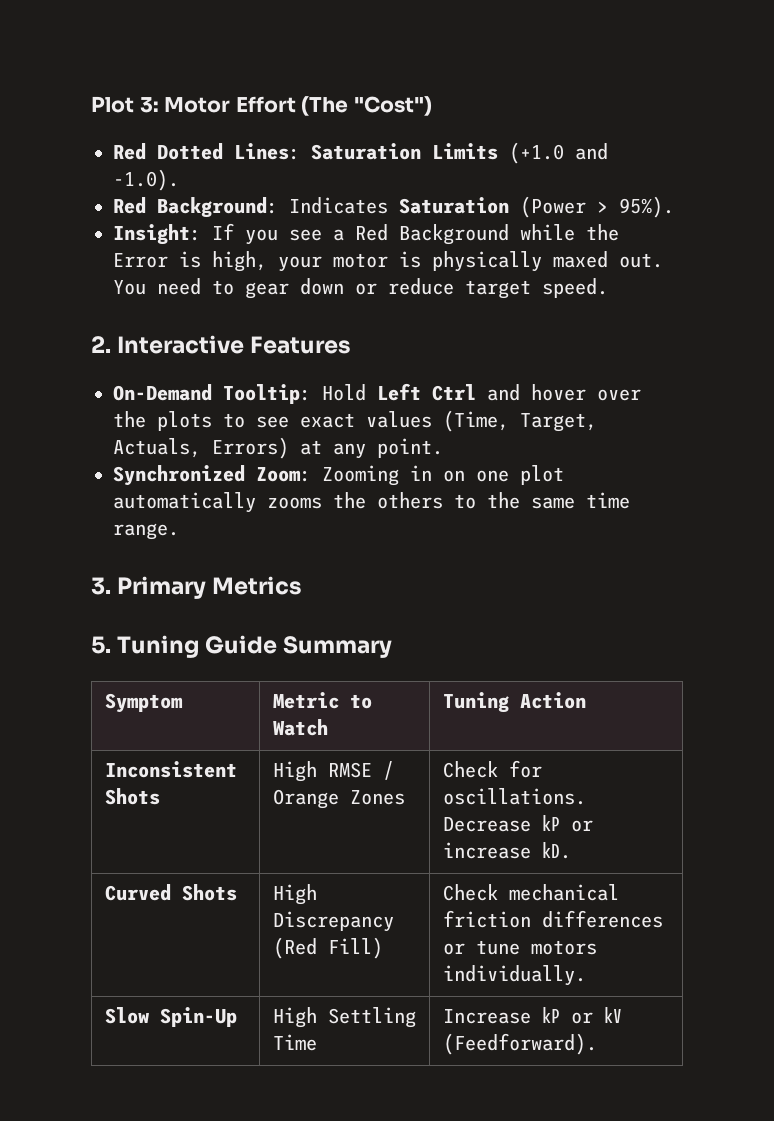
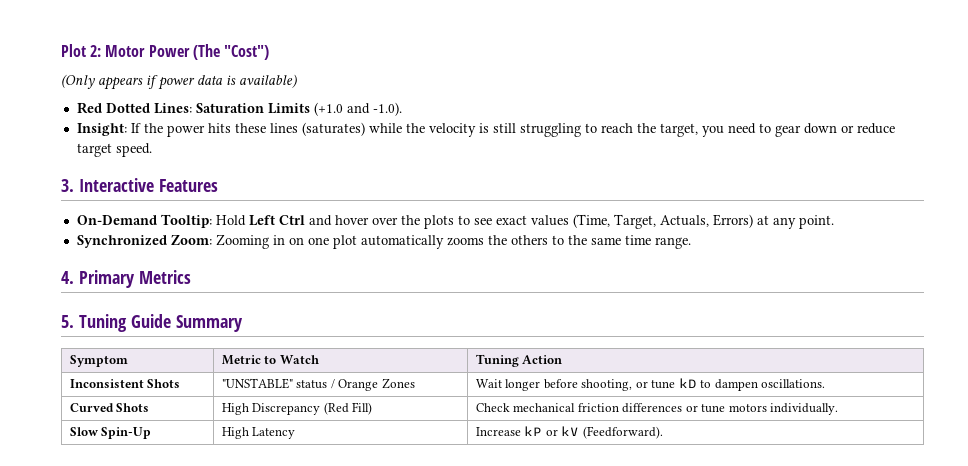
[139,96,296,113] 3: Motor Effort -> [90,45,190,57] 2: Motor Power
(432, 106) none -> [61,74,297,90] // (Only appears if power data is available)
[113,196,674,218] [113,223,619,245] [113,251,663,272] [113,280,146,295] Red Background: Indicates Saturation (Power > 95%). // Insight: If you see a Red Background while the Error is high, your motor is physically maxed out. You -> [76,122,724,137] Insight: If the power hits these lines (saturates) while the velocity is still struggling to reach the target, you
[91,336,111,353] 2. -> [61,179,74,192] 3.
[91,577,111,595] 3. -> [61,271,74,284] 4.
[272,761,372,782] High RMSE -> [221,378,328,389] "UNSTABLE" status
[442,760,542,778] [442,788,586,805] [442,815,593,832] [442,842,571,859] Check for oscillations. Decrease kP or increase kD. -> [475,378,826,391] Wait longer before shooting, or tune kD to dampen oscillations.
[327,1007,416,1028] [272,1034,317,1051] Settling Time -> [252,427,296,439] Latency

